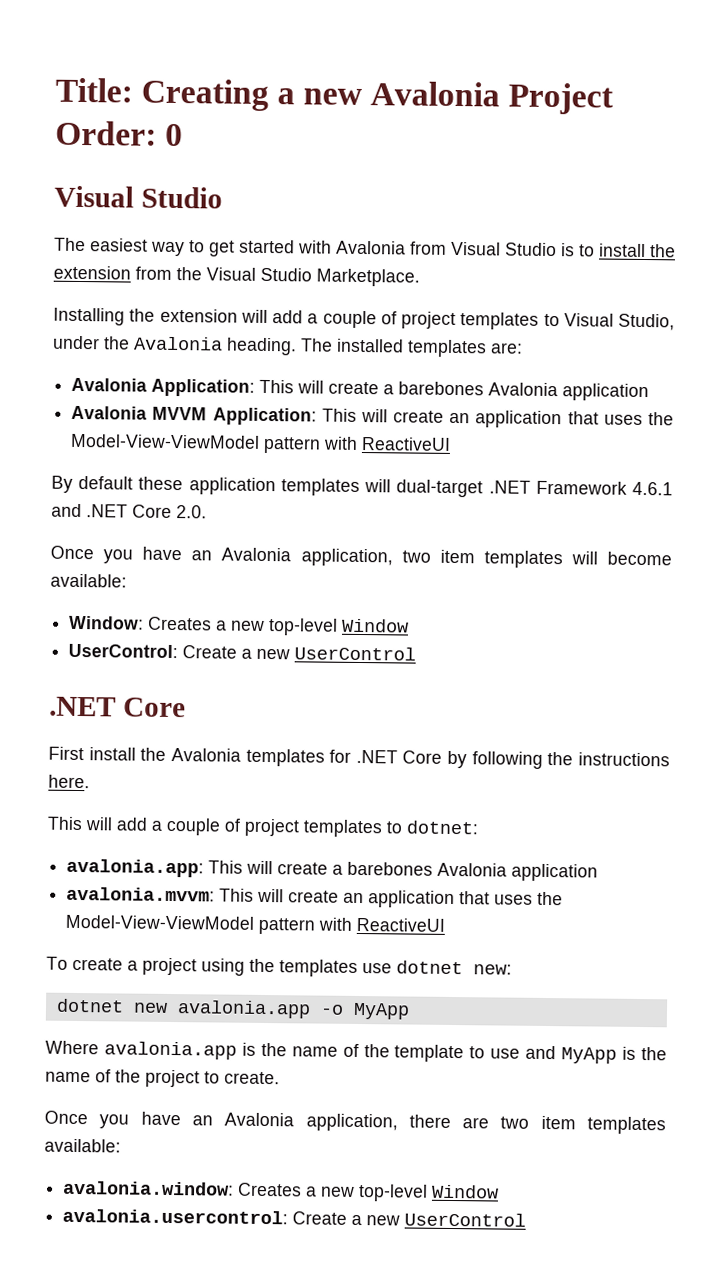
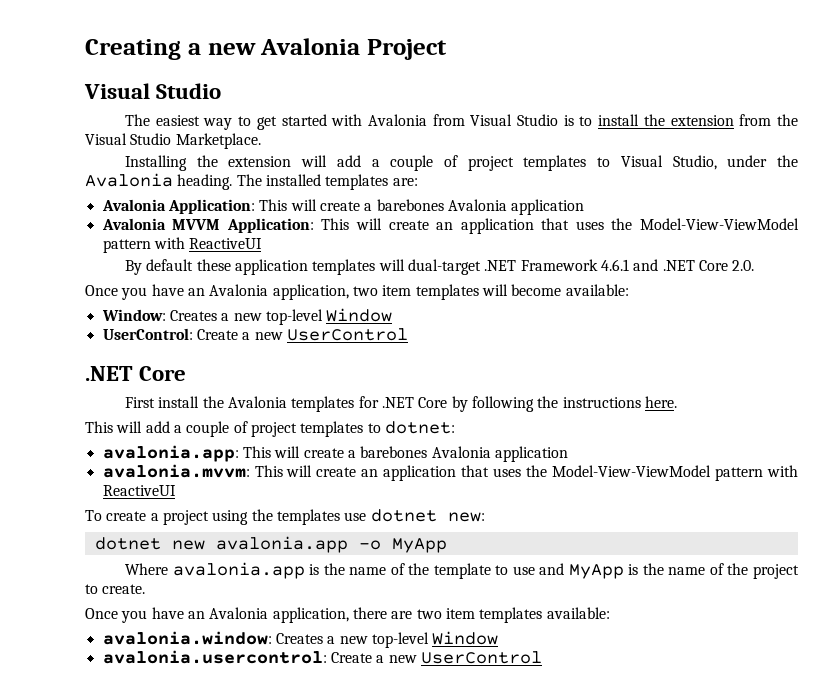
[55,77,133,103] Title: -> (85, 49) none
[55,120,184,147] Order: 0 -> (447, 49) none

